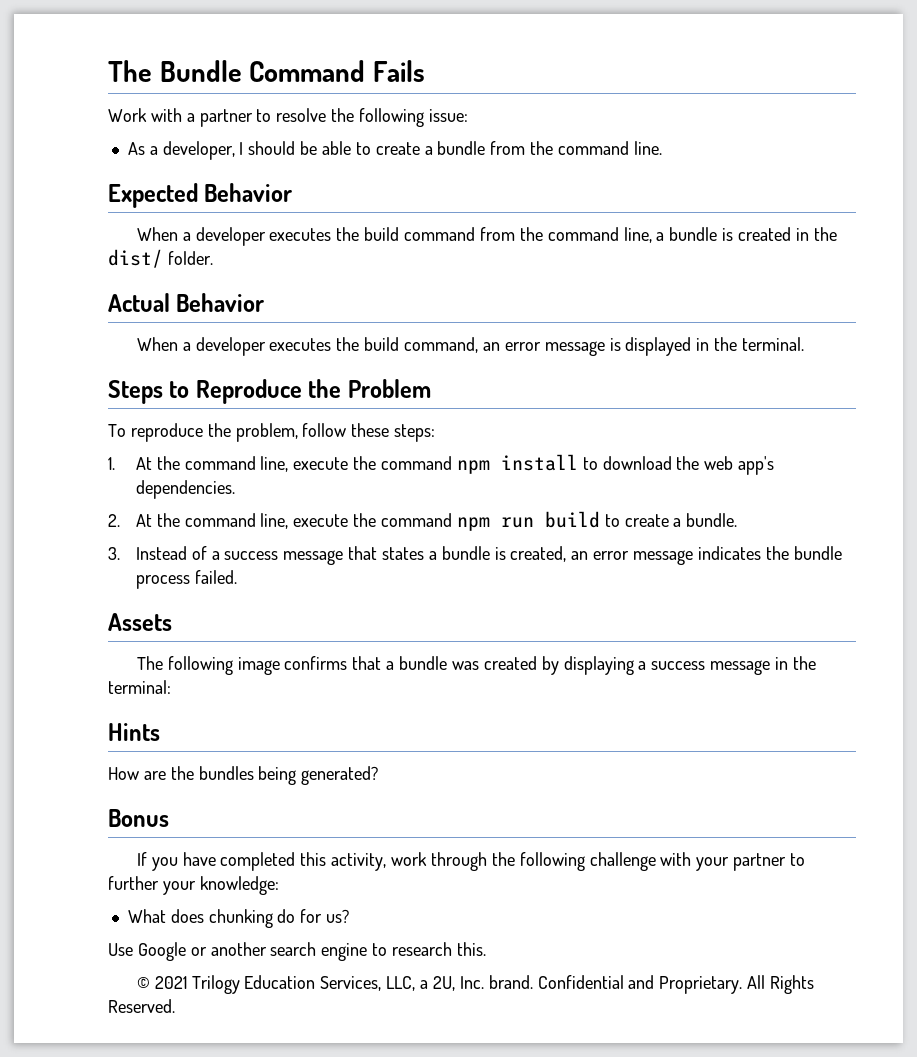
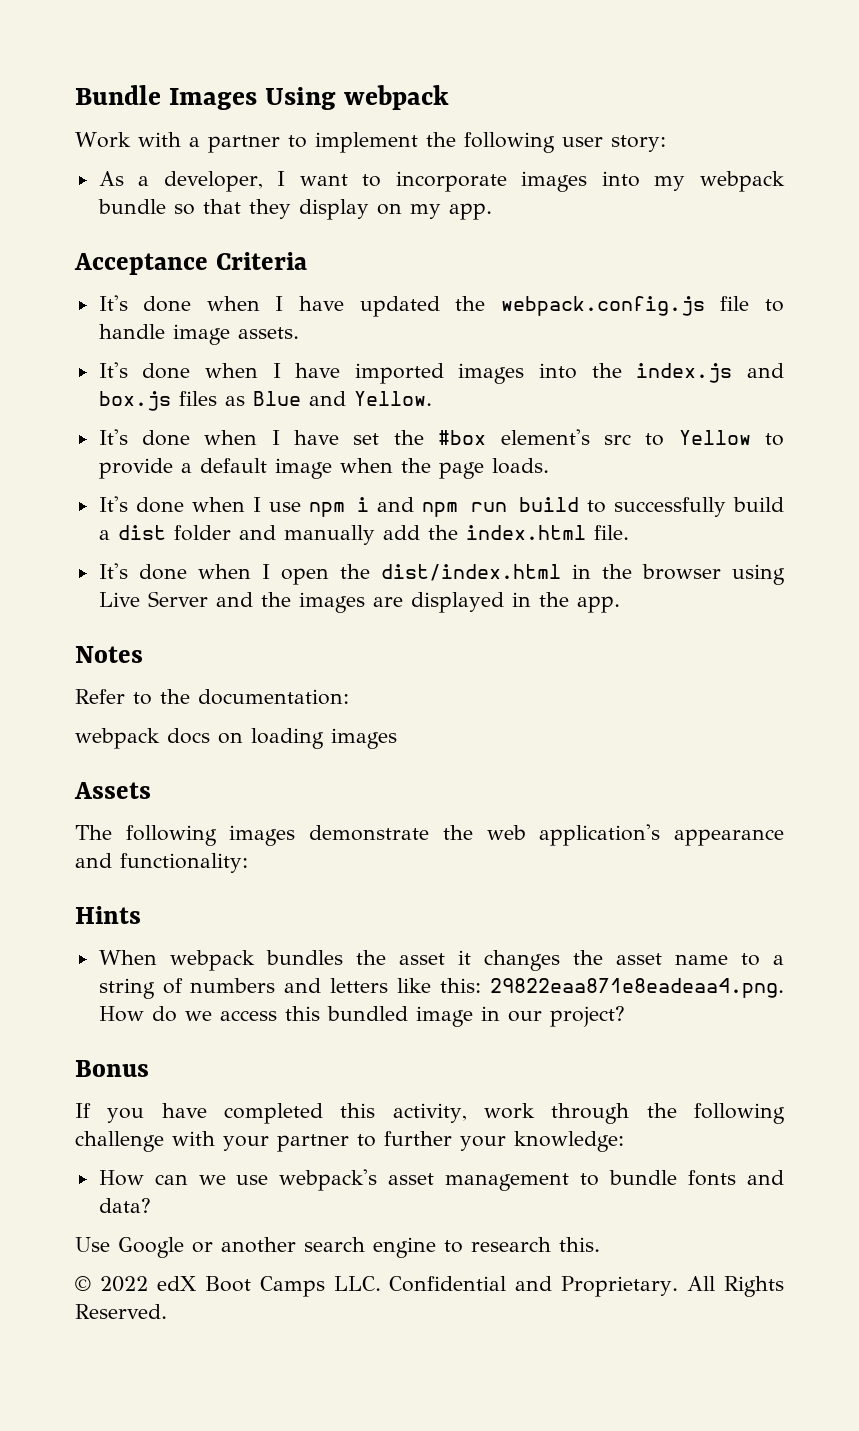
[108,60,425,82] The Bundle Command Fails -> [75,85,450,110] Bundle Images Using webpack
[276,108,468,127] resolve the following issue: -> [314,132,666,153] implement the following user story:
[248,141,662,155] [108,183,293,208] [136,227,837,246] [108,249,213,268] [108,293,265,312] [136,337,804,356] [108,379,431,404] [108,423,436,442] [108,454,775,475] [135,480,235,499] [108,511,738,531] [108,546,842,565] [135,570,237,589] [108,613,172,631] [136,656,816,675] [108,680,171,694] [108,723,160,741] [108,766,379,785] should be able to create a bundle from the command line. // Expected Behavior // When a developer executes the build command from the command line, a bundle is created in the dist/ folder. // Actual Behavior // When a developer executes the build command, an error message is displayed in the terminal. // Steps to Reproduce the Problem // To reproduce the problem, follow these steps: // 1. At the command line, execute the command npm install to download the web app's dependencies. // 2. At the command line, execute the command npm run build to create a bundle. // 3. Instead of a success message that states a bundle is created, an error message indicates the bundle process failed. // Assets // The following image confirms that a bundle was created by displaying a success message in the terminal: // Hints // How are the bundles being generated? -> [299,171,785,192] [97,199,492,220] [74,252,307,275] [98,295,784,317] [98,324,299,345] [98,362,784,384] [98,391,432,411] [98,429,784,446] [98,458,549,479] [98,496,784,517] [98,525,629,545] [98,563,785,585] [98,591,620,613] [75,646,143,663] [75,689,349,705] [75,728,397,749] [74,782,151,799] [75,824,784,846] [75,853,248,873] [75,906,141,924] [98,950,784,971] [98,978,784,999] [98,1006,625,1027] want to incorporate images into my webpack bundle so that they display on my app. // Acceptance Criteria // It's done when I have updated the webpack.config.js file to handle image assets. // It's done when I have imported images into the index.js and box.js files as Blue and Yellow. // It's done when I have set the #box element's src to Yellow to provide a default image when the page loads. // It's done when I use npm i and npm run build to successfully build a dist folder and manually add the index.html file. // It's done when I open the dist/index.html in the browser using Live Server and the images are displayed in the app. // Notes // Refer to the documentation: // webpack docs on loading images // Assets // The following images demonstrate the web application's appearance and functionality: // Hints // When webpack bundles the asset it changes the asset name to a string of numbers and letters like this: 29822eaa871e8eadeaa4.png. How do we access this bundled image in our project?
[127,909,350,928] What does chunking do for us? -> [98,1169,784,1191] [98,1198,151,1213] How can we use webpack's asset management to bundle fonts and data?
[154,975,533,994] 2021 Trilogy Education Services, LLC, a 2U, Inc. brand. -> [99,1276,381,1297] 2022 edX Boot Camps LLC.

